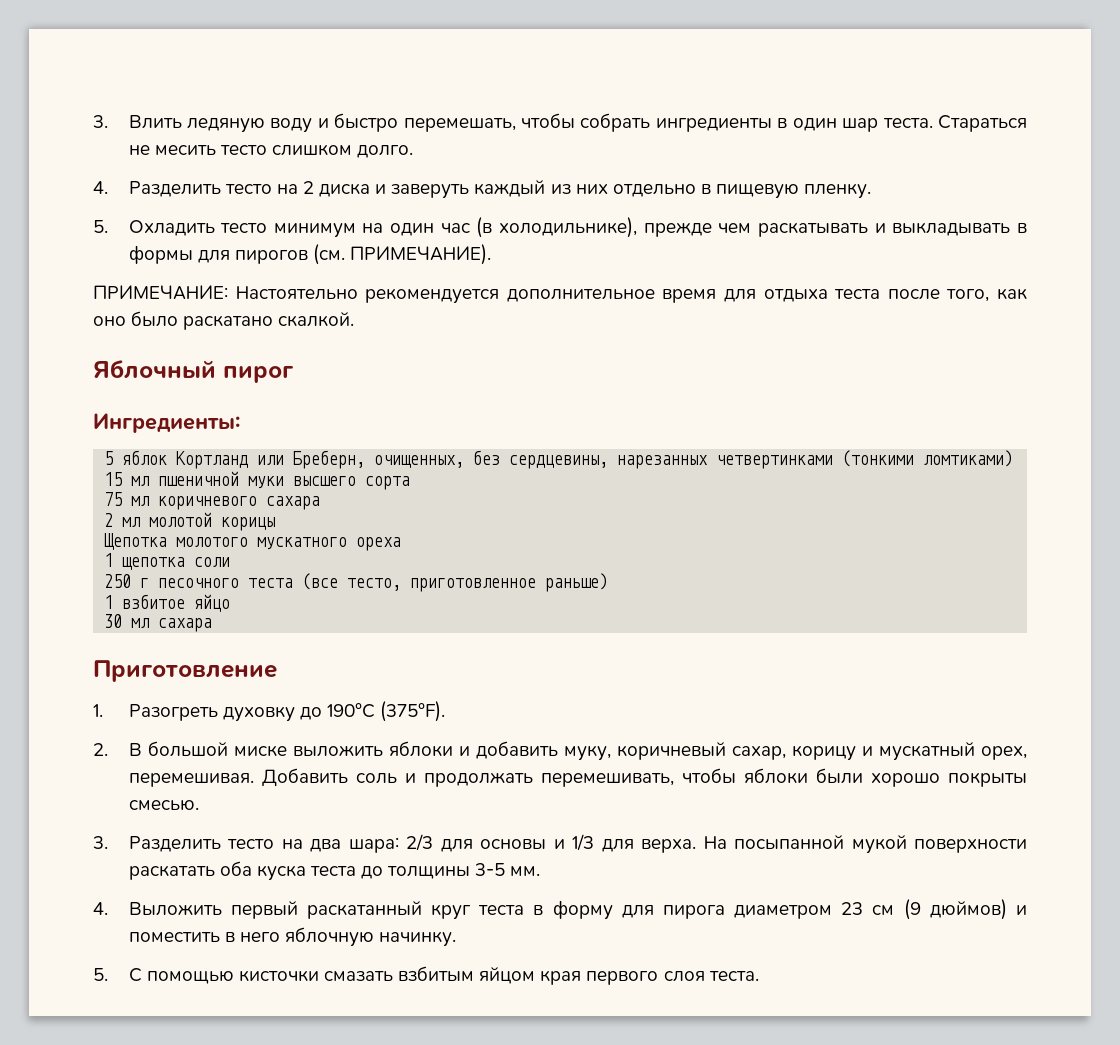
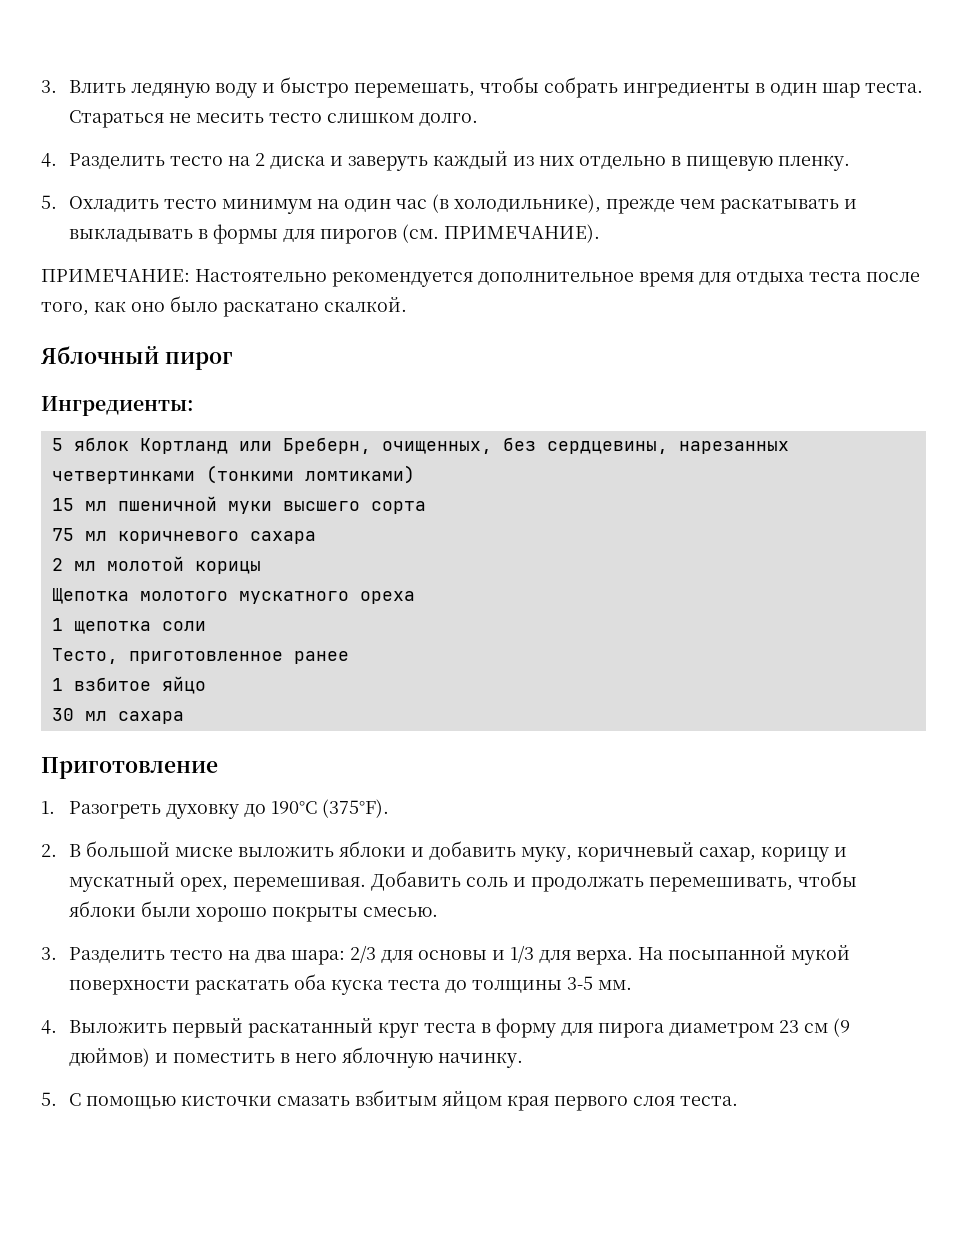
[104,573,609,592] 250 г песочного теста (все тесто, приготовленное раньше) -> [51,648,349,664] Тесто, приготовленное ранее

